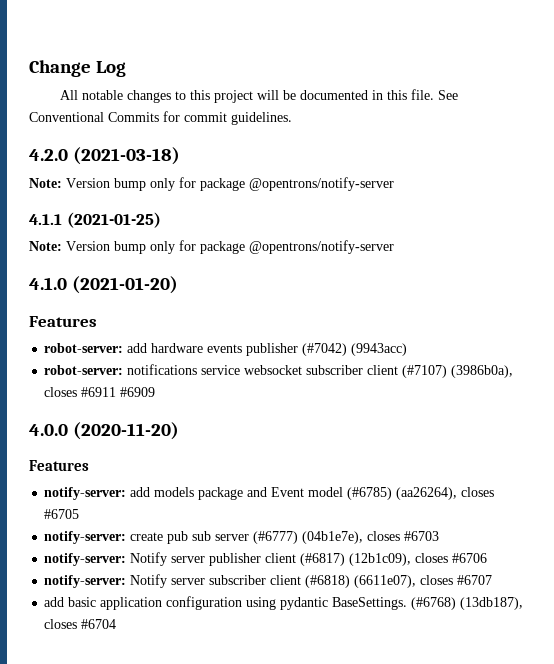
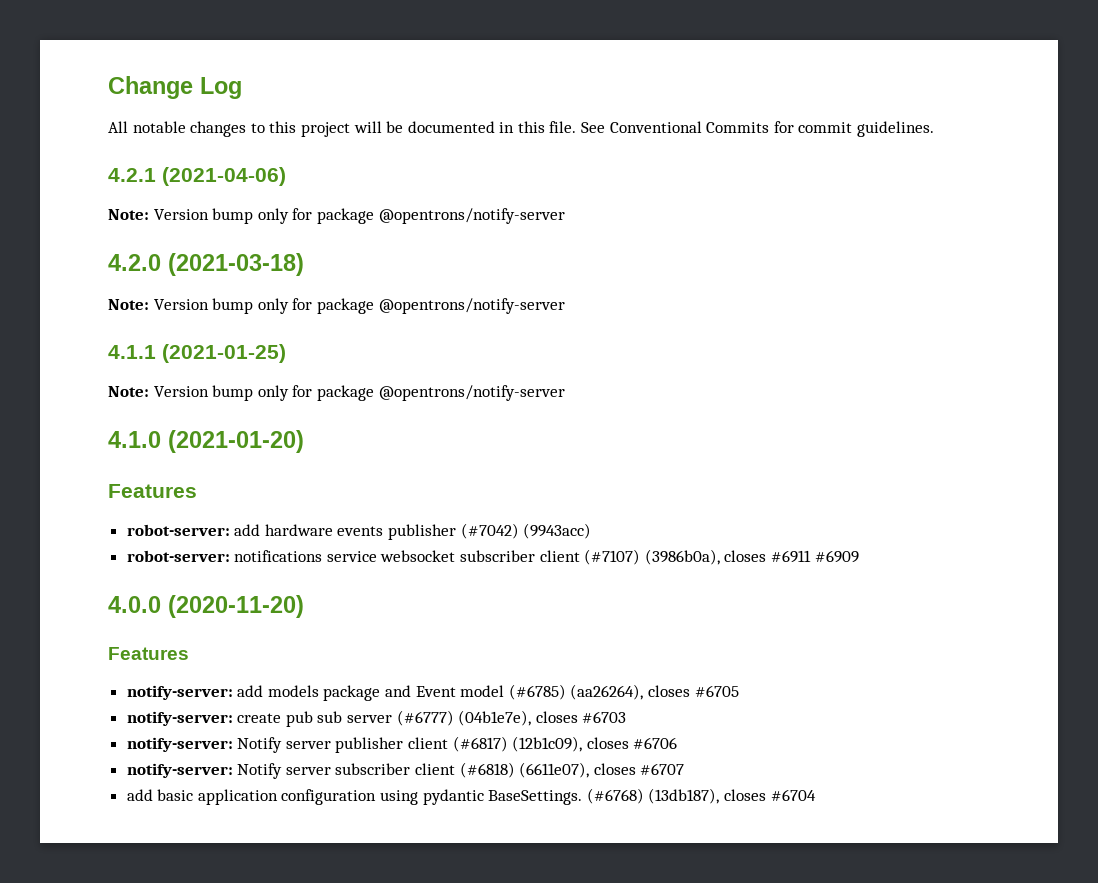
(292, 118) none -> [108,167,286,186] [108,208,565,224] // 4.2.1 (2021-04-06) // Note: Version bump only for package @opentrons/notify-server

